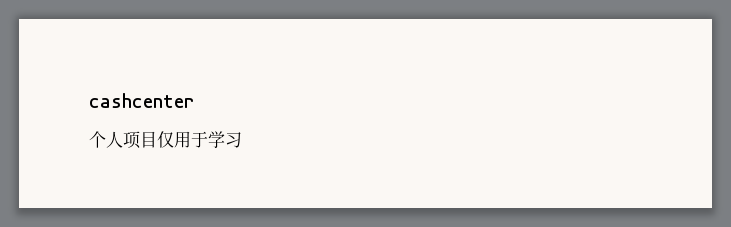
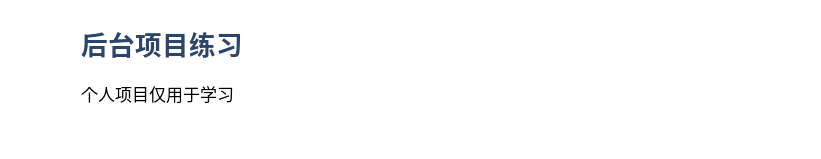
[89,93,194,108] cashcenter -> [81,32,243,58] 后台项目练习

